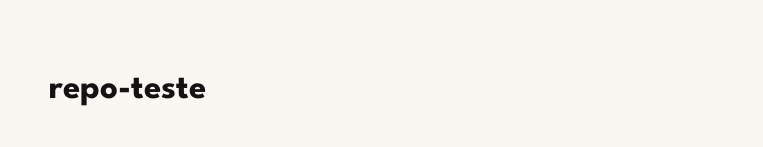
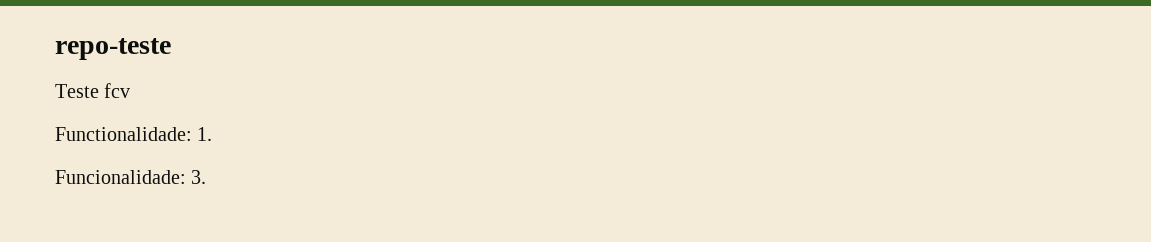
(206, 91) none -> [55,83,131,98] [55,127,213,141] [55,170,207,184] // Teste fcv // Functionalidade: 1. // Funcionalidade: 3.

